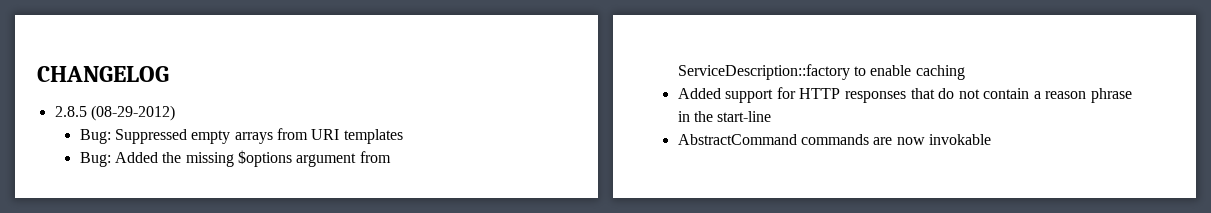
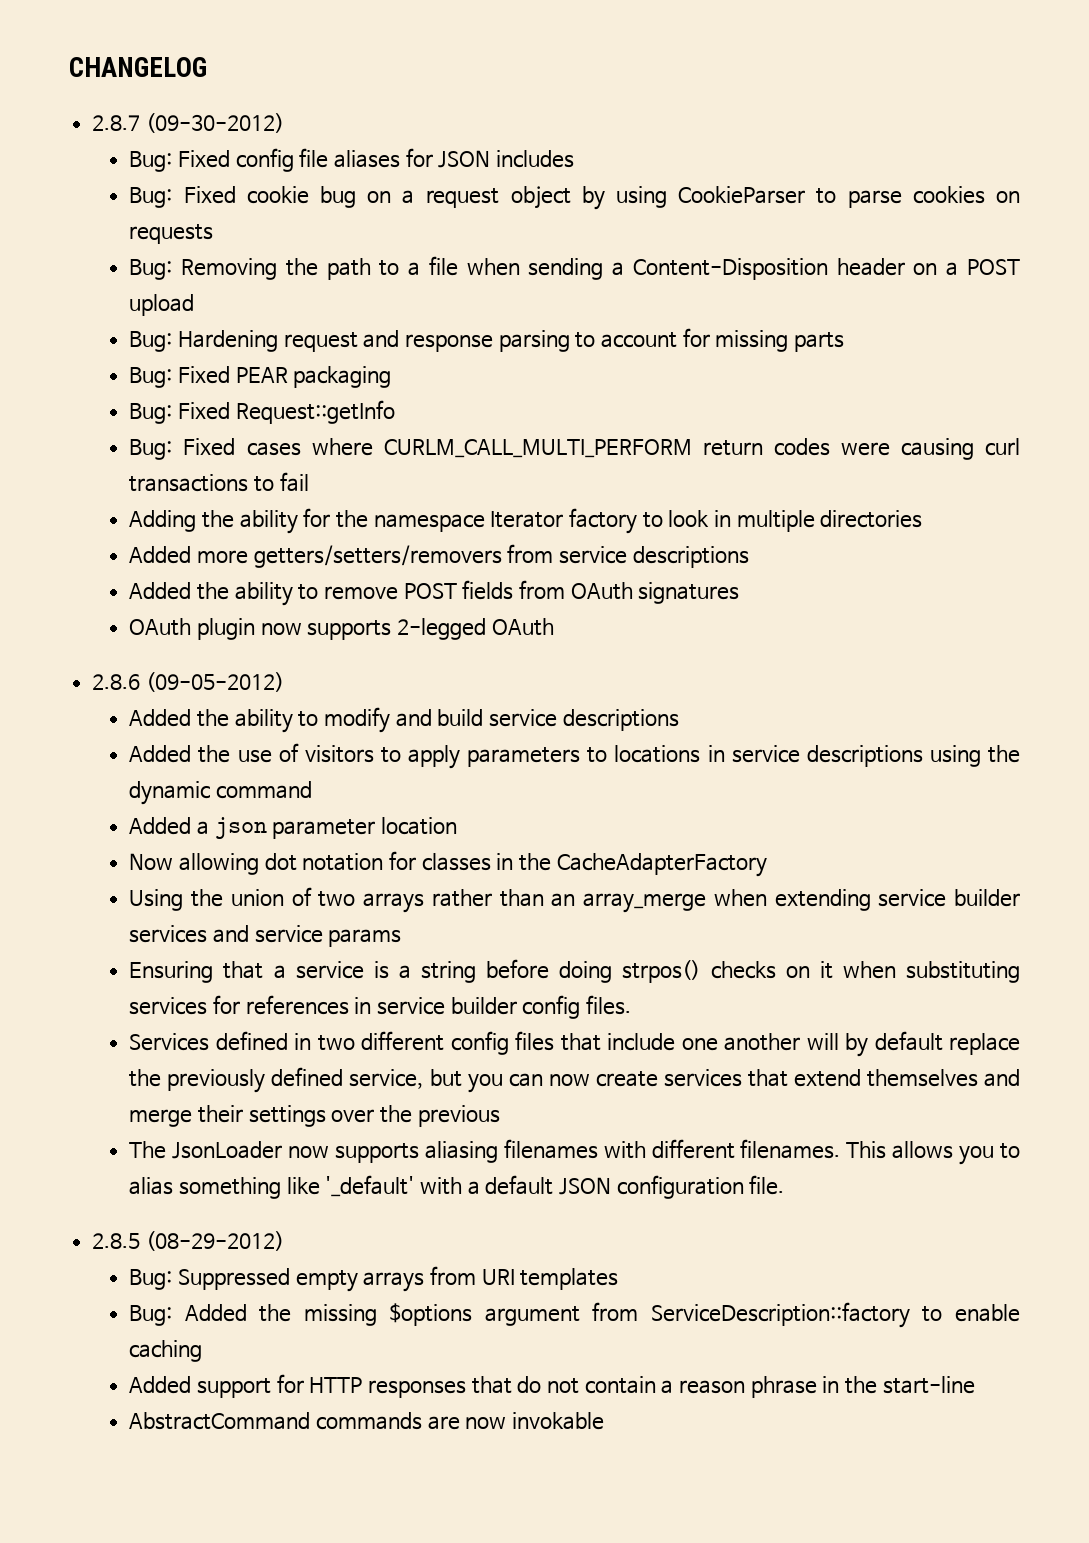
(169, 74) none -> [92,113,284,133] [129,148,575,172] [129,186,1021,210] [129,224,214,244] [129,256,1021,280] [129,294,195,316] [129,328,844,352] [129,366,392,388] [129,400,395,424] [129,438,1021,460] [129,472,309,492] [129,508,923,534] [129,544,749,568] [129,580,740,606] [129,618,554,640] [92,672,284,692] [129,707,679,733] [129,743,1021,769] [129,781,312,805] [129,817,458,839] [129,851,767,877] [129,887,1020,913] [129,925,402,947] [129,959,1021,983] [129,995,631,1019] [129,1031,1021,1057] [129,1067,1021,1093] [129,1105,500,1127] [129,1139,1020,1165] [129,1175,785,1199] // 2.8.7 (09-30-2012) // Bug: Fixed config file aliases for JSON includes // Bug: Fixed cookie bug on a request object by using CookieParser to parse cookies on requests // Bug: Removing the path to a file when sending a Content-Disposition header on a POST upload // Bug: Hardening request and response parsing to account for missing parts // Bug: Fixed PEAR packaging // Bug: Fixed Request::getInfo // Bug: Fixed cases where CURLM_CALL_MULTI_PERFORM return codes were causing curl transactions to fail // Adding the ability for the namespace Iterator factory to look in multiple directories // Added more getters/setters/removers from service descriptions // Added the ability to remove POST fields from OAuth signatures // OAuth plugin now supports 2-legged OAuth // 2.8.6 (09-05-2012) // Added the ability to modify and build service descriptions // Added the use of visitors to apply parameters to locations in service descriptions using the dynamic command // Added a json parameter location // Now allowing dot notation for classes in the CacheAdapterFactory // Using the union of two arrays rather than an array_merge when extending service builder services and service params // Ensuring that a service is a string before doing strpos() checks on it when substituting services for references in service builder config files. // Services defined in two different config files that include one another will by default replace the previously defined service, but you can now create services that extend themselves and merge their settings over the previous // The JsonLoader now supports aliasing filenames with different filenames. This allows you to alias something like '_default' with a default JSON configuration file.

